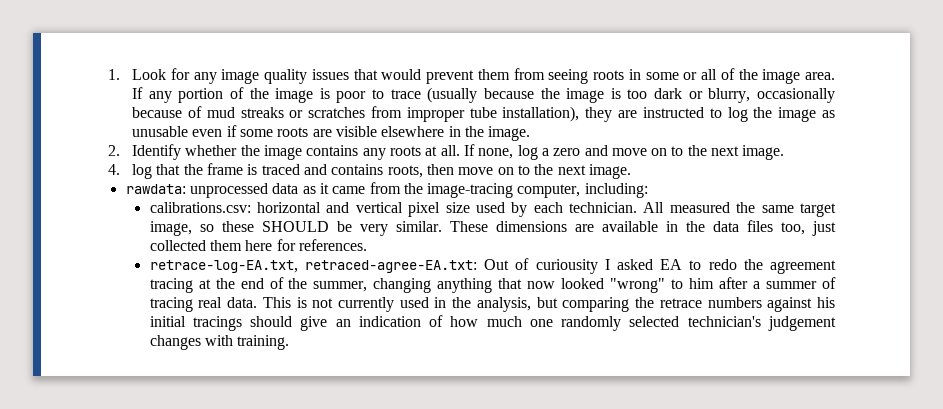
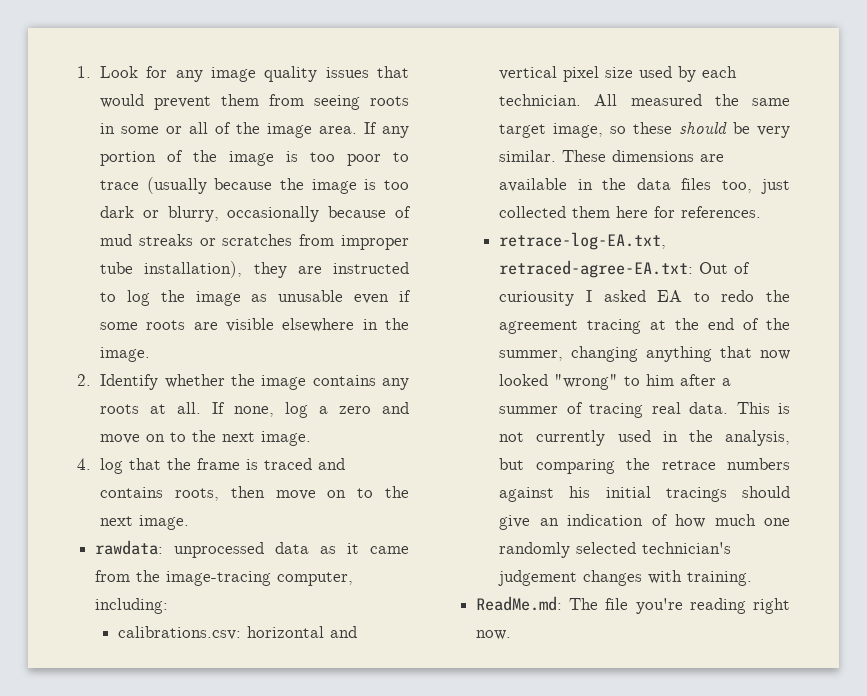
(330, 93) none -> [310,152,336,162] too
[261,221,329,232] SHOULD -> [679,122,728,134] should
(290, 342) none -> [476,596,790,614] [476,630,512,640] // ReadMe.md: The file you're reading right now.

